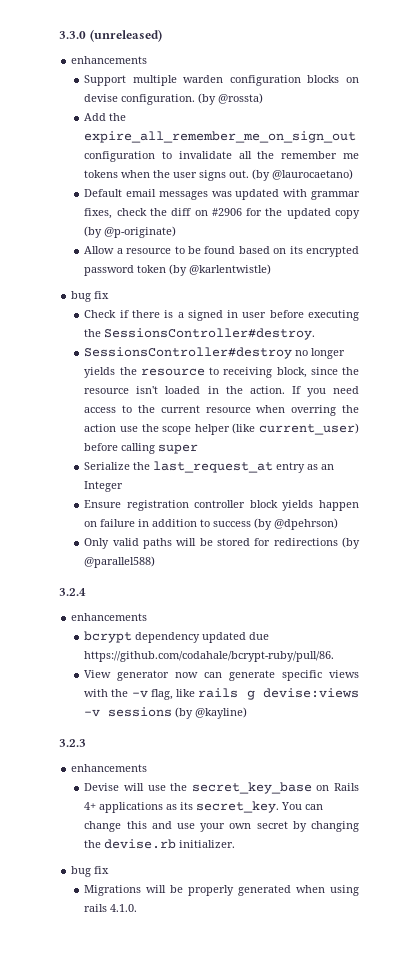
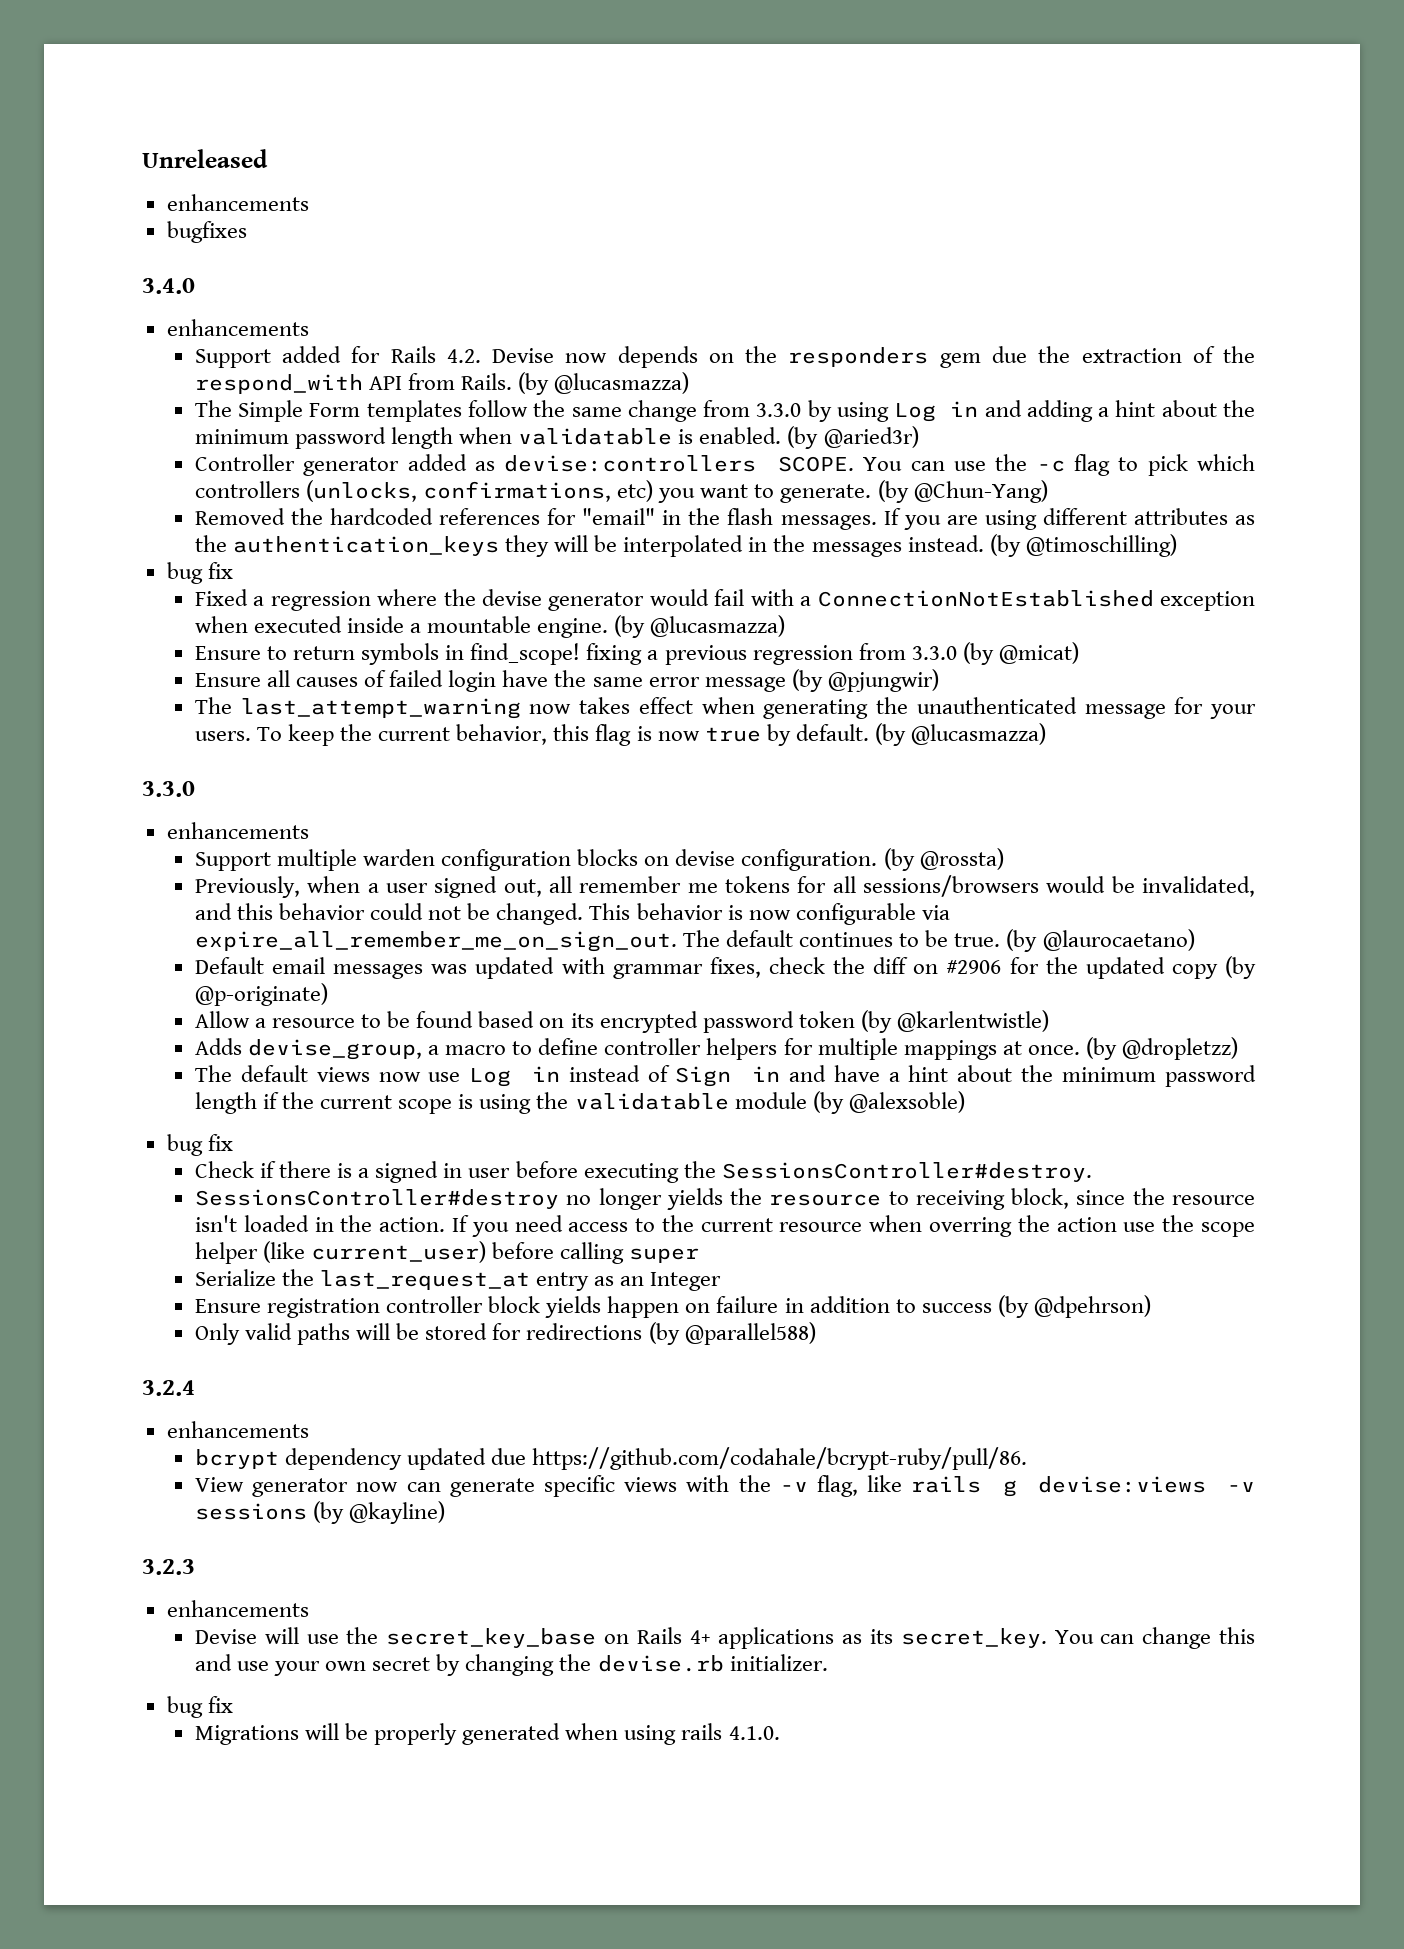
[59,29,162,42] 3.3.0 (unreleased) -> [142,149,268,168] [166,194,309,211] [166,221,247,243] [142,278,195,294] [166,319,309,336] [194,346,1255,368] [194,372,690,395] [194,400,1255,422] [194,426,919,449] [194,454,1255,476] [194,480,1048,503] [194,508,1255,530] [194,534,1177,557] [166,562,233,584] [194,589,1255,611] [194,615,786,638] [194,642,1079,665] [194,669,939,692] [194,697,1256,719] [194,723,1047,746] [142,781,195,797] Unreleased // enhancements // bugfixes // 3.4.0 // enhancements // Support added for Rails 4.2. Devise now depends on the responders gem due the extraction of the respond_with API from Rails. (by @lucasmazza) // The Simple Form templates follow the same change from 3.3.0 by using Log in and adding a hint about the minimum password length when validatable is enabled. (by @aried3r) // Controller generator added as devise:controllers SCOPE. You can use the -c flag to pick which controllers (unlocks, confirmations, etc) you want to generate. (by @Chun-Yang) // Removed the hardcoded references for "email" in the flash messages. If you are using different attributes as the authentication_keys they will be interpolated in the messages instead. (by @timoschilling) // bug fix // Fixed a regression where the devise generator would fail with a ConnectionNotEstablished exception when executed inside a mountable engine. (by @lucasmazza) // Ensure to return symbols in find_scope! fixing a previous regression from 3.3.0 (by @micat) // Ensure all causes of failed login have the same error message (by @pjungwir) // The last_attempt_warning now takes effect when generating the unauthenticated message for your users. To keep the current behavior, this flag is now true by default. (by @lucasmazza) // 3.3.0
[84,113,127,121] [84,131,357,143] [84,151,359,162] [84,170,250,181] Add the expire_all_remember_me_on_sign_out configuration to invalidate all the remember me tokens when the user signs out. -> [194,875,1256,898] [194,903,950,925] [194,930,1001,952] Previously, when a user signed out, all remember me tokens for all sessions/browsers would be invalidated, and this behavior could not be changed. This behavior is now configurable via expire_all_remember_me_on_sign_out. The default continues to be true.
(272, 269) none -> [194,1037,1239,1060] [194,1065,1256,1087] [194,1091,965,1114] // Adds devise_group, a macro to define controller helpers for multiple mappings at once. (by @dropletzz) // The default views now use Log in instead of Sign in and have a hint about the minimum password length if the current scope is using the validatable module (by @alexsoble)

